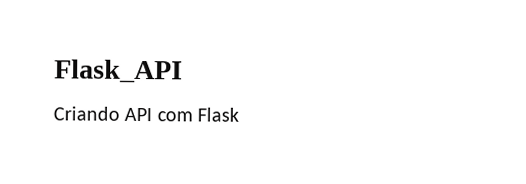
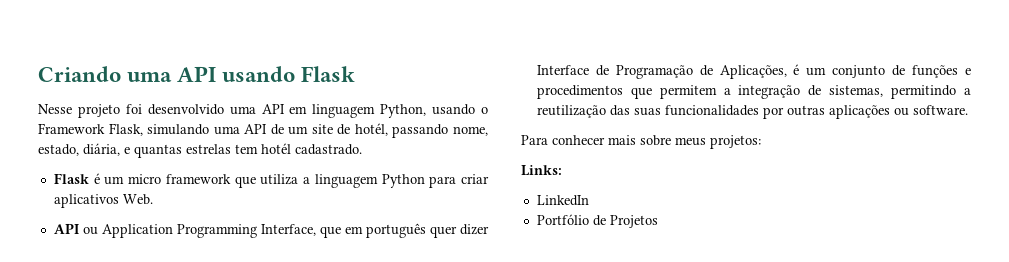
[54,59,183,84] [53,106,240,122] Flask_API // Criando API com Flask -> [38,66,356,82] [38,104,488,118] [38,123,489,138] [38,143,362,158] [53,173,490,188] [53,194,153,208] [53,223,489,238] [536,64,971,79] [536,85,972,99] [536,105,968,119] [521,135,761,149] [521,165,562,176] [536,195,589,206] [536,214,658,228] Criando uma API usando Flask // Nesse projeto foi desenvolvido uma API em linguagem Python, usando o Framework Flask, simulando uma API de um site de hotél, passando nome, estado, diária, e quantas estrelas tem hotél cadastrado. // Flask é um micro framework que utiliza a linguagem Python para criar aplicativos Web. // API ou Application Programming Interface, que em português quer dizer Interface de Programação de Aplicações, é um conjunto de funções e procedimentos que permitem a integração de sistemas, permitindo a reutilização das suas funcionalidades por outras aplicações ou software. // Para conhecer mais sobre meus projetos: // Links: // LinkedIn // Portfólio de Projetos

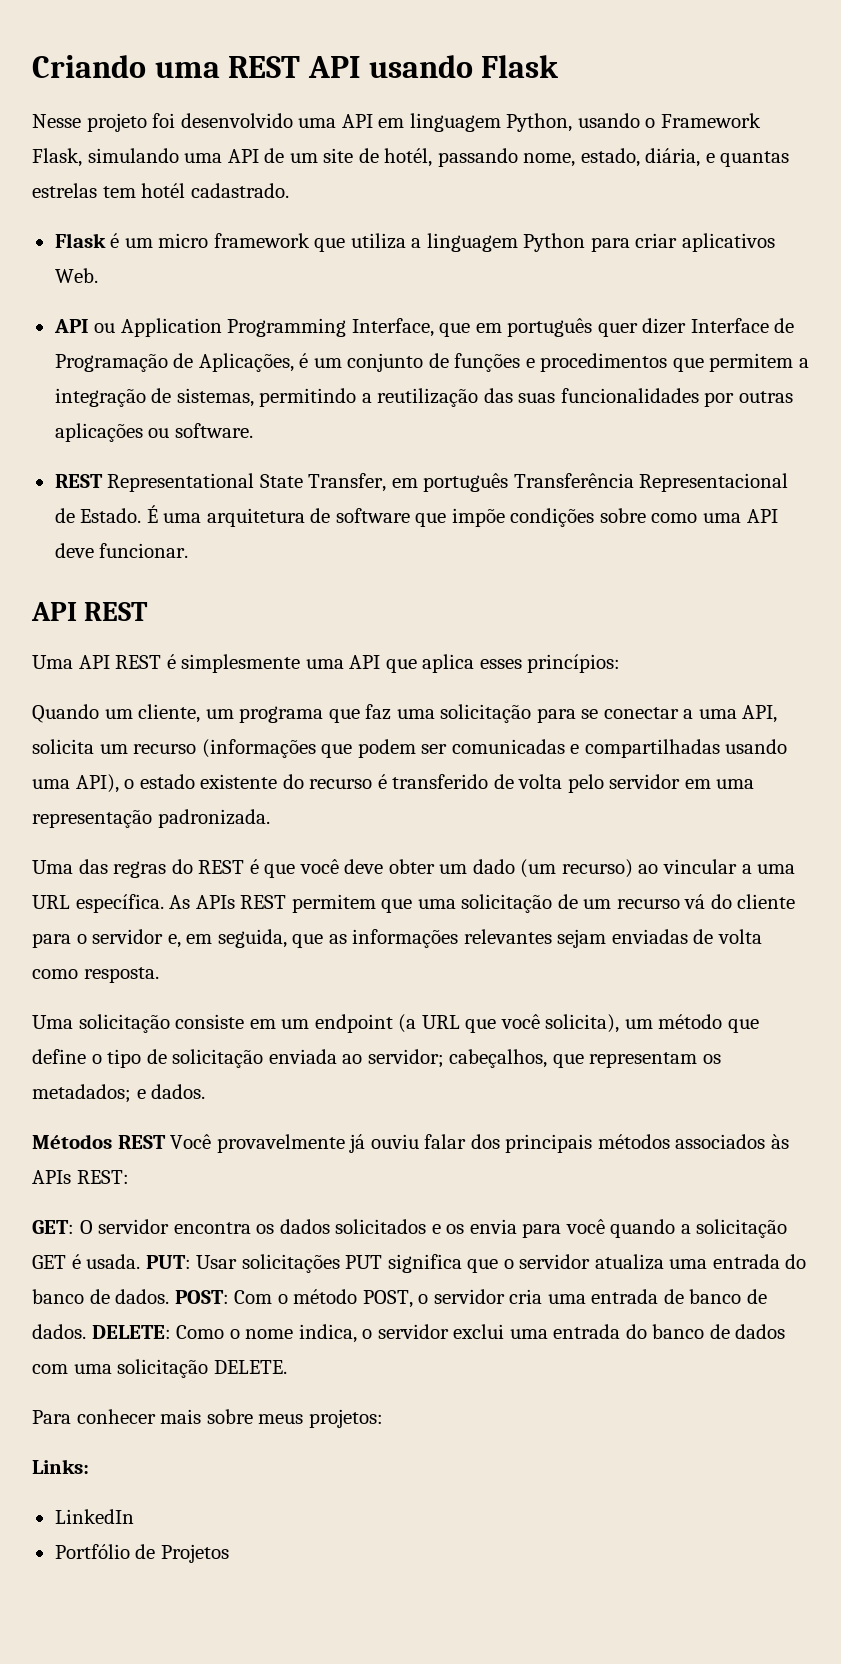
(173, 77) none -> [228,56,301,78] REST
(968, 110) none -> [54,473,789,492] [54,505,778,527] [54,543,189,558] [31,602,149,621] [32,654,621,673] [32,704,778,723] [32,739,788,758] [32,774,755,793] [32,809,270,828] [32,859,796,878] [32,894,796,913] [32,929,762,948] [32,967,159,983] [32,1014,759,1033] [32,1049,721,1068] [32,1084,206,1103] [32,1134,789,1153] [32,1170,129,1184] [32,1219,788,1238] [32,1254,807,1273] [32,1289,768,1308] [32,1324,786,1343] [32,1359,287,1378] // REST Representational State Transfer, em português Transferência Representacional de Estado. É uma arquitetura de software que impõe condições sobre como uma API deve funcionar. // API REST // Uma API REST é simplesmente uma API que aplica esses princípios: // Quando um cliente, um programa que faz uma solicitação para se conectar a uma API, solicita um recurso (informações que podem ser comunicadas e compartilhadas usando uma API), o estado existente do recurso é transferido de volta pelo servidor em uma representação padronizada. // Uma das regras do REST é que você deve obter um dado (um recurso) ao vincular a uma URL específica. As APIs REST permitem que uma solicitação de um recurso vá do cliente para o servidor e, em seguida, que as informações relevantes sejam enviadas de volta como resposta. // Uma solicitação consiste em um endpoint (a URL que você solicita), um método que define o tipo de solicitação enviada ao servidor; cabeçalhos, que representam os metadados; e dados. // Métodos REST Você provavelmente já ouviu falar dos principais métodos associados às APIs REST: // GET: O servidor encontra os dados solicitados e os envia para você quando a solicitação GET é usada. PUT: Usar solicitações PUT significa que o servidor atualiza uma entrada do banco de dados. POST: Com o método POST, o servidor cria uma entrada de banco de dados. DELETE: Como o nome indica, o servidor exclui uma entrada do banco de dados com uma solicitação DELETE.

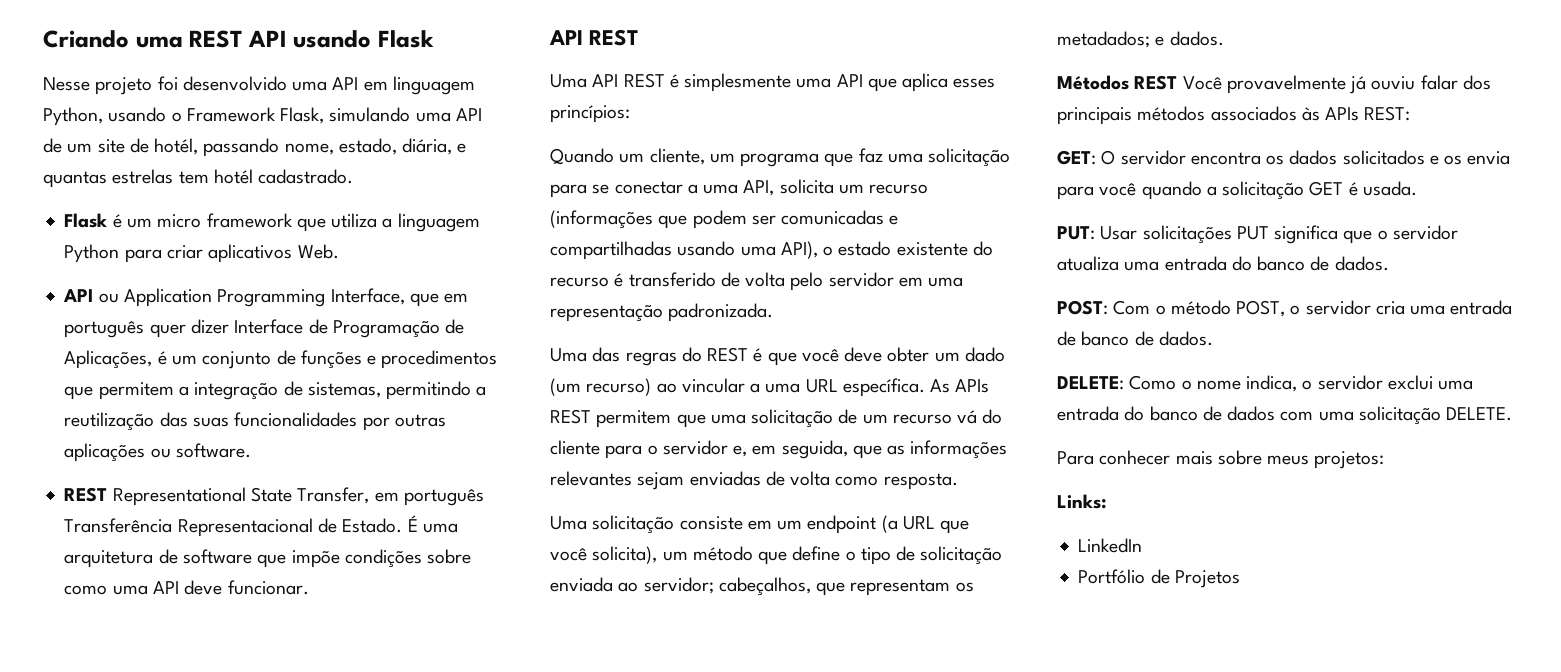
(141, 1261) none -> (1417, 188) //
(170, 1296) none -> (1389, 263) //
(86, 1331) none -> (1213, 338) //

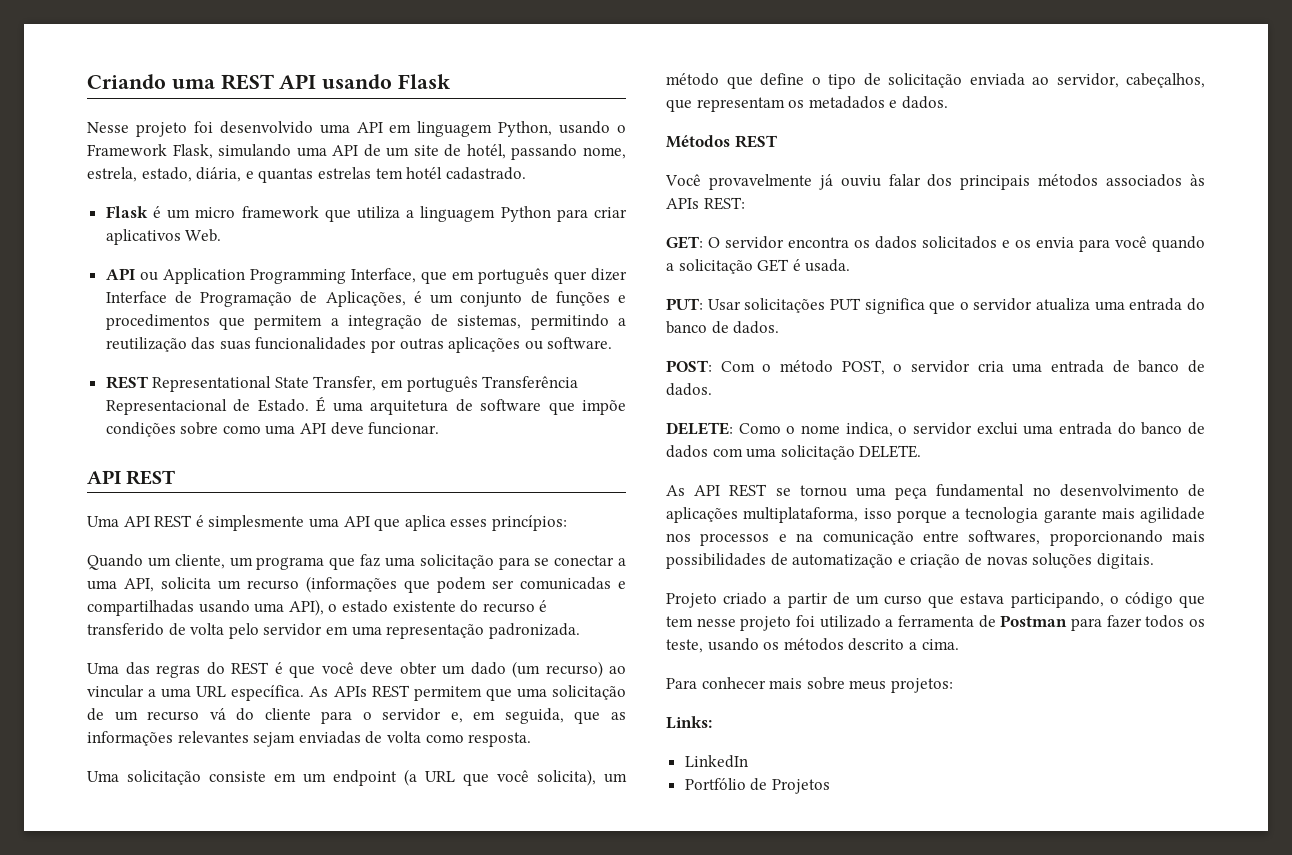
(334, 149) none -> [87,167,137,182] estrela,
[643,577,714,594] servidor; -> [1056,73,1119,88] servidor,
[1057,31,1150,48] metadados; -> [808,96,885,109] metadados
(1178, 82) none -> (777, 141) //
(1513, 414) none -> [666,484,1205,500] [666,507,1205,523] [666,530,1205,546] [666,553,1154,569] [666,592,1205,608] [666,615,1205,631] [666,638,959,653] // As API REST se tornou uma peça fundamental no desenvolvimento de aplicações multiplataforma, isso porque a tecnologia garante mais agilidade nos processos e na comunicação entre softwares, proporcionando mais possibilidades de automatização e criação de novas soluções digitais. // Projeto criado a partir de um curso que estava participando, o código que tem nesse projeto foi utilizado a ferramenta de Postman para fazer todos os teste, usando os métodos descrito a cima.

